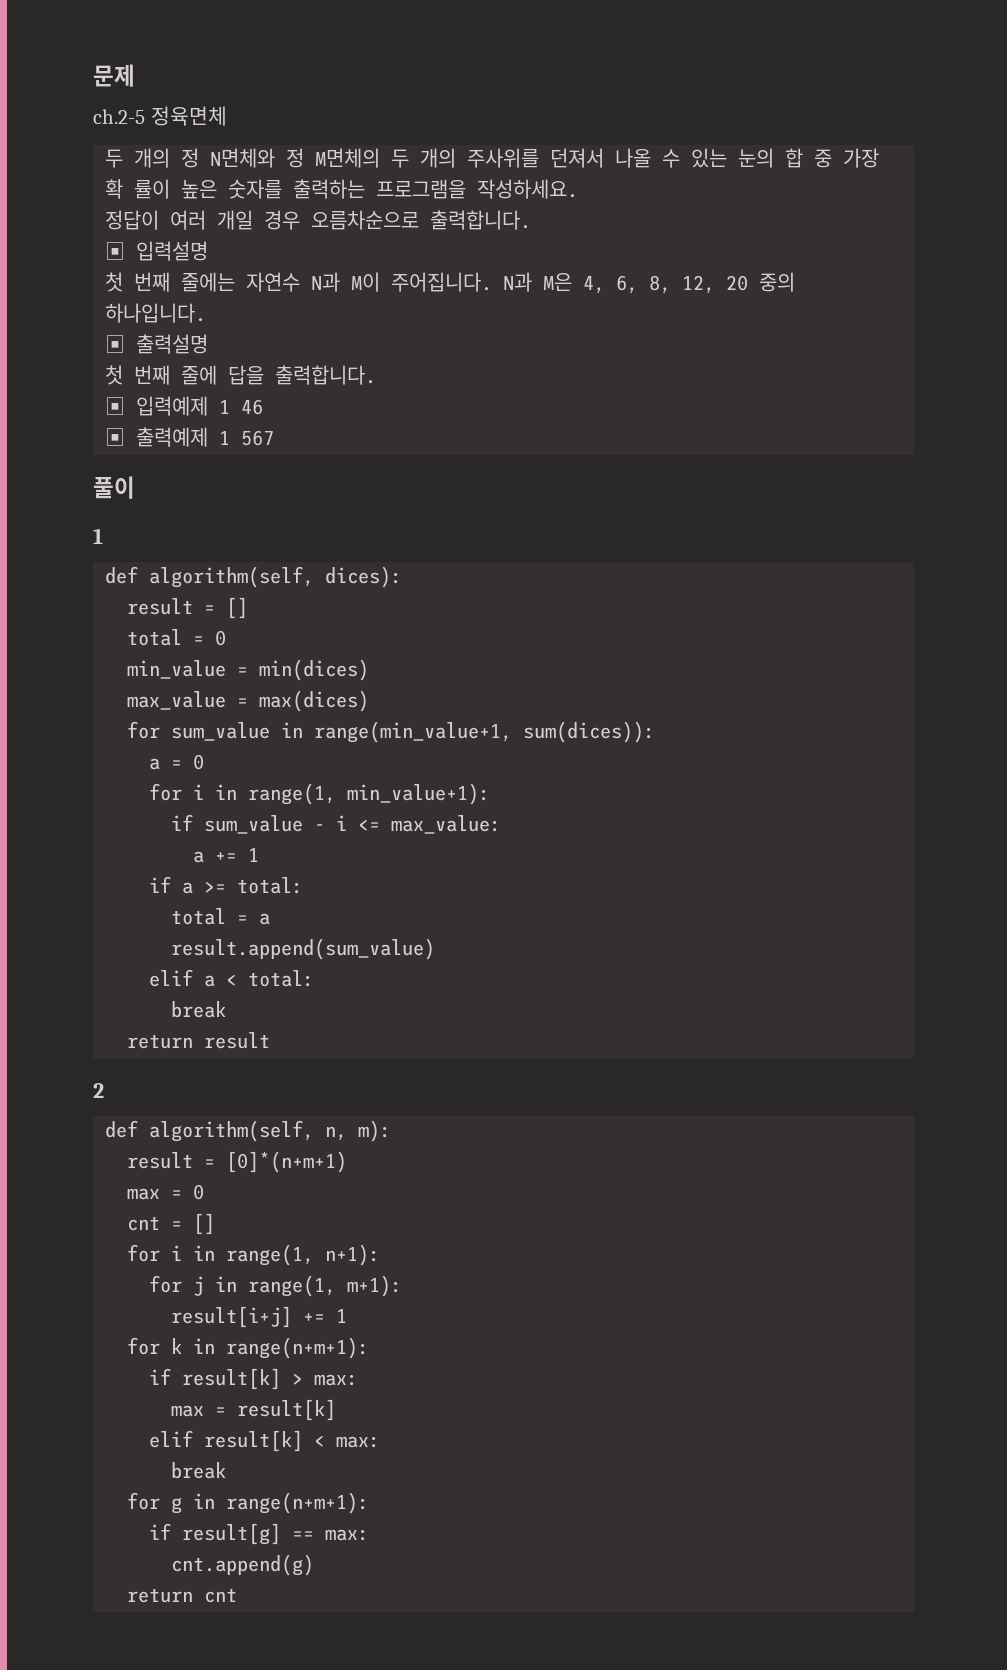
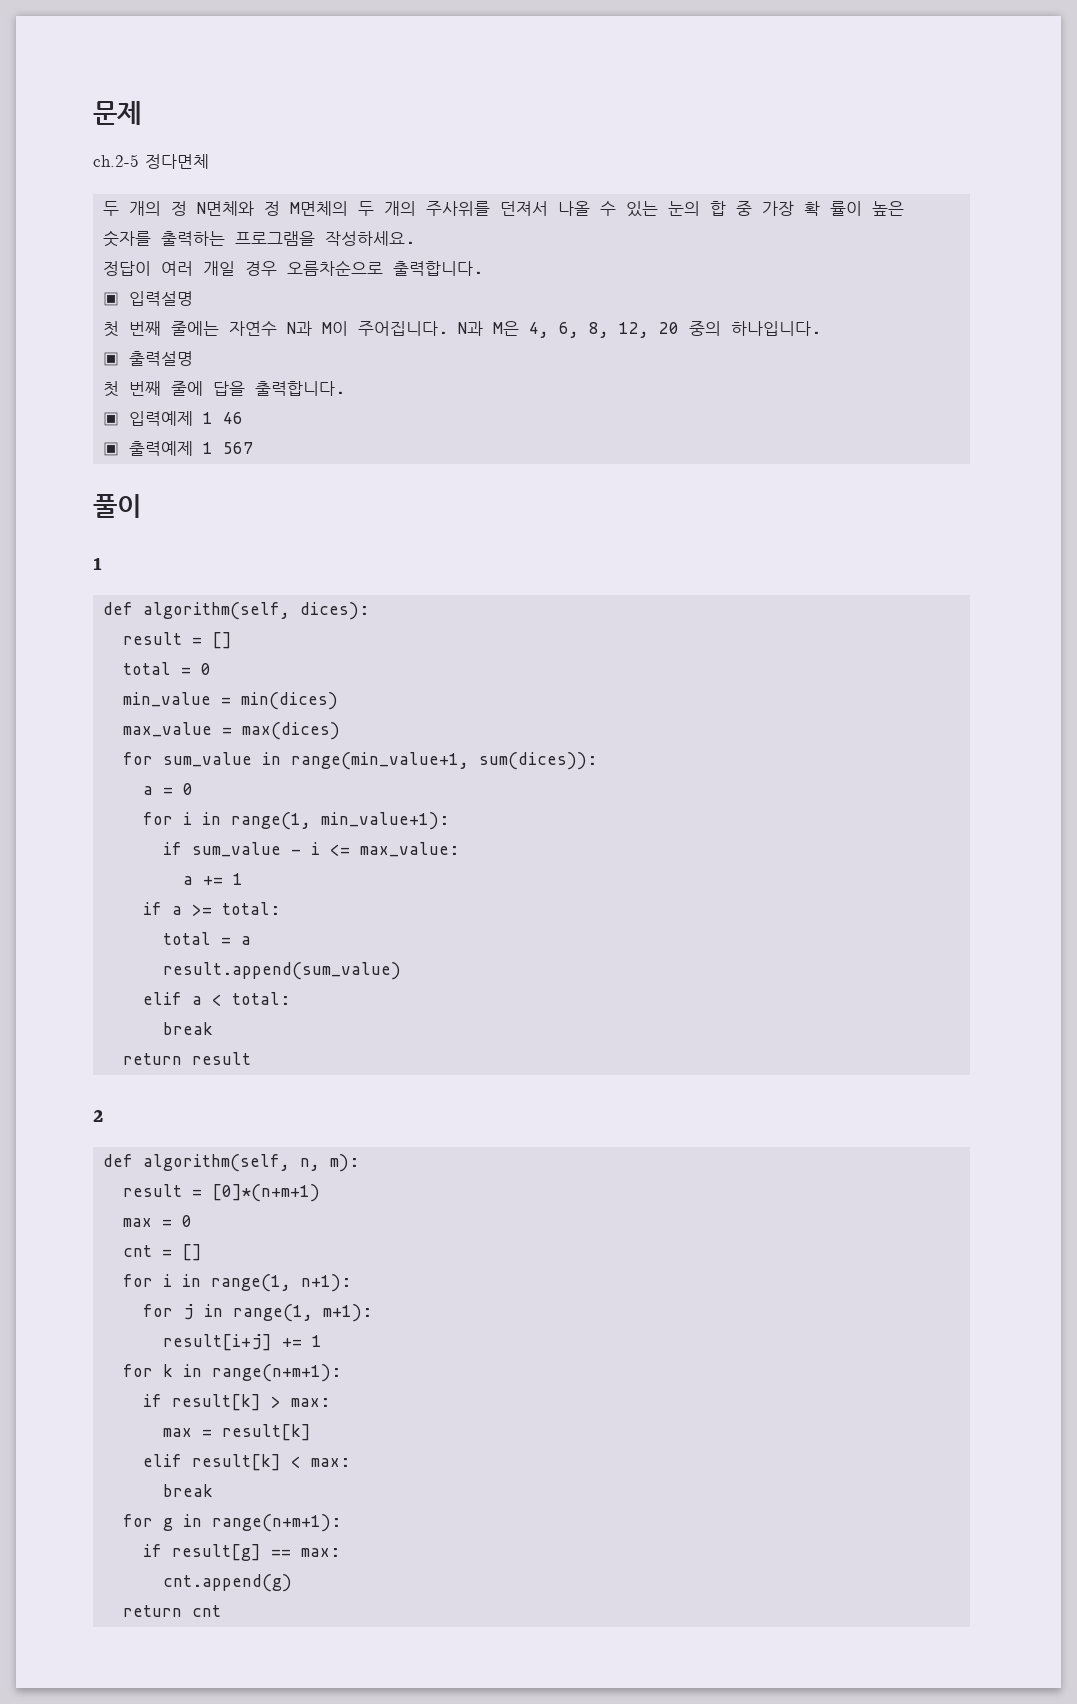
[150,106,227,126] 정육면체 -> [145,154,209,169] 정다면체

